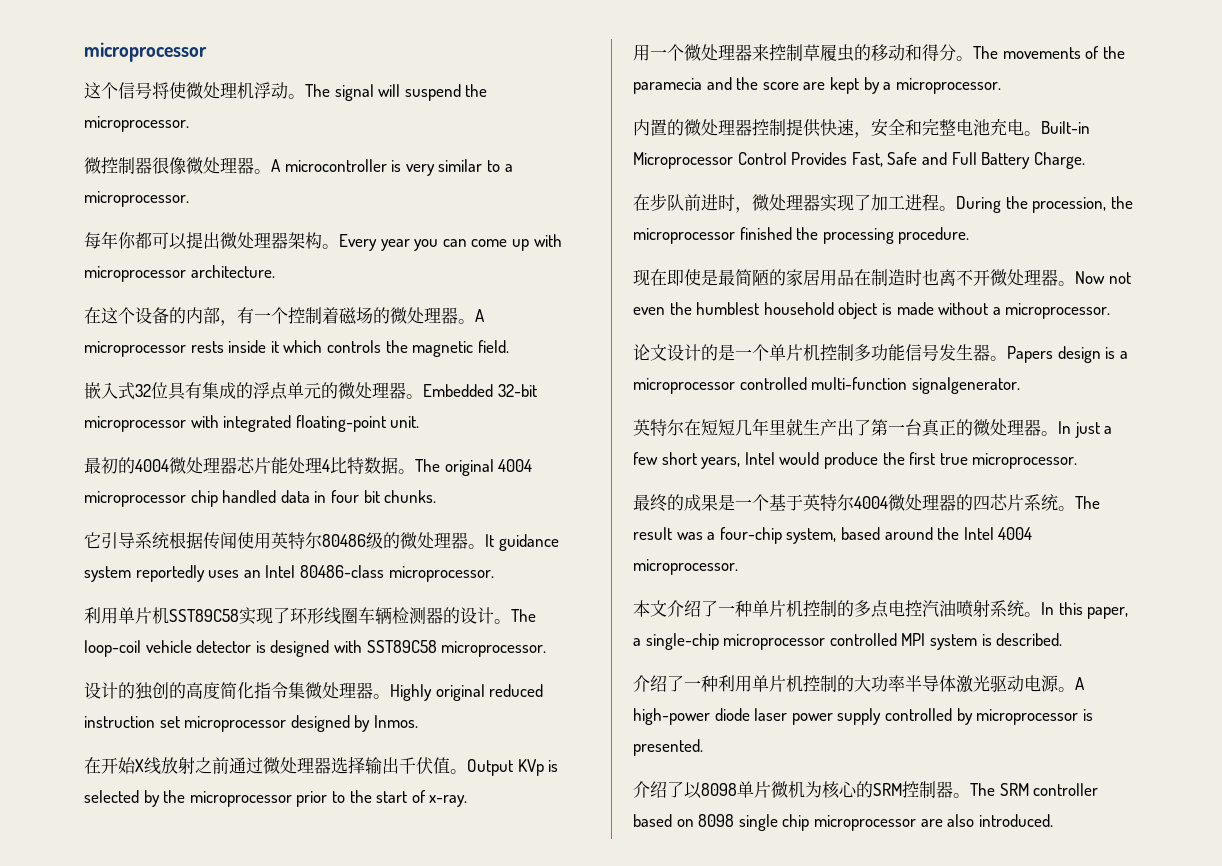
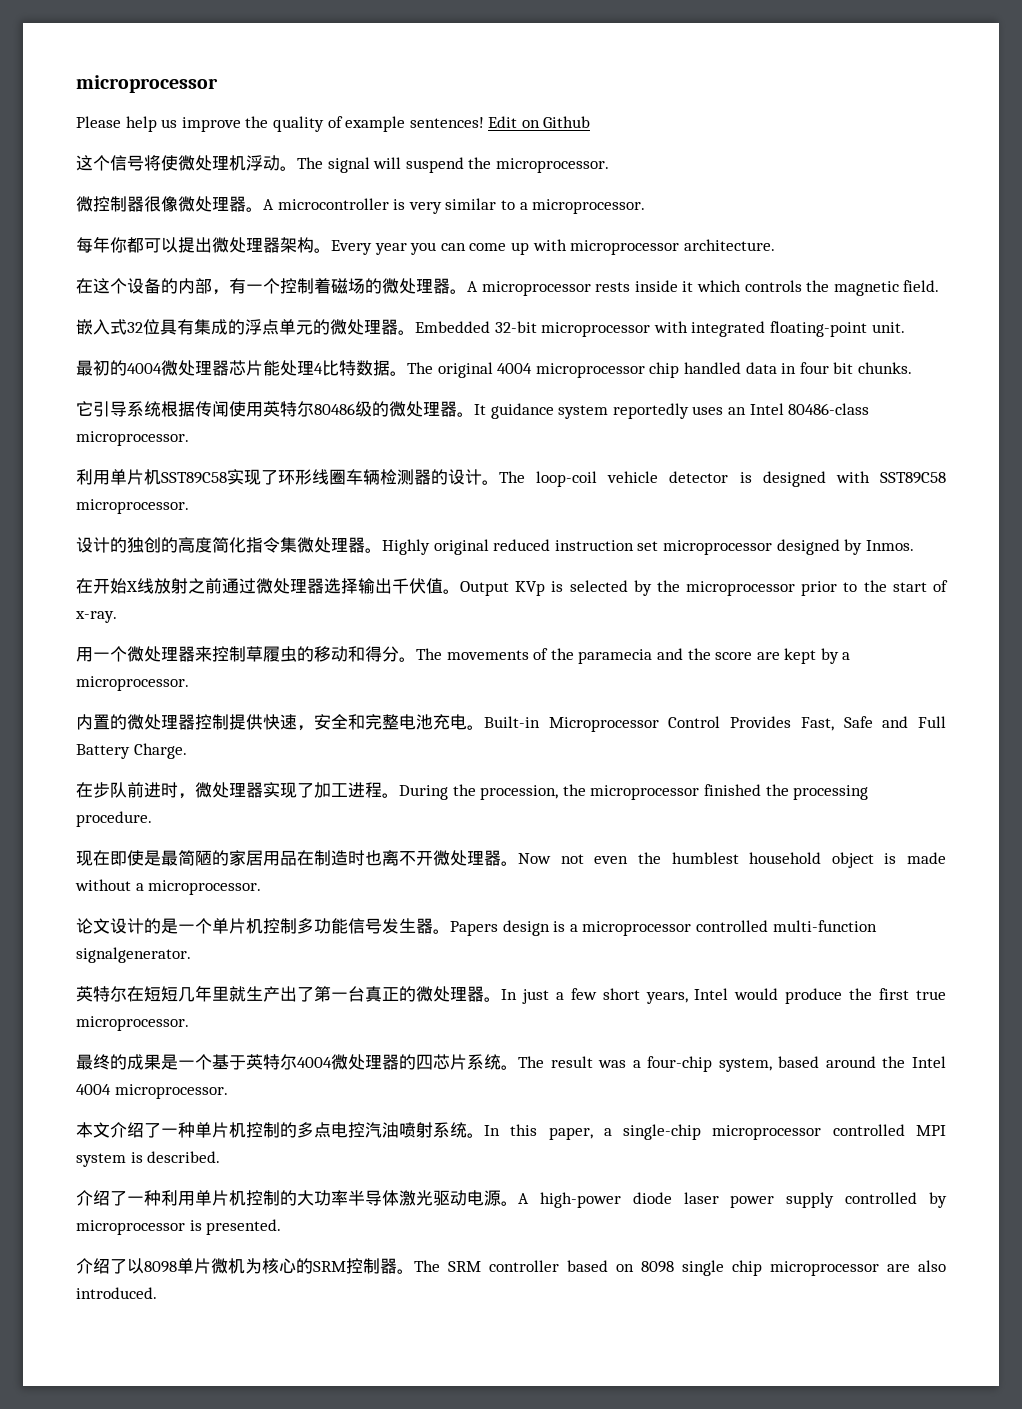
[84,42,207,62] microprocessor -> [76,75,218,93] [76,116,591,132] microprocessor // Please help us improve the quality of example sentences! Edit on Github

